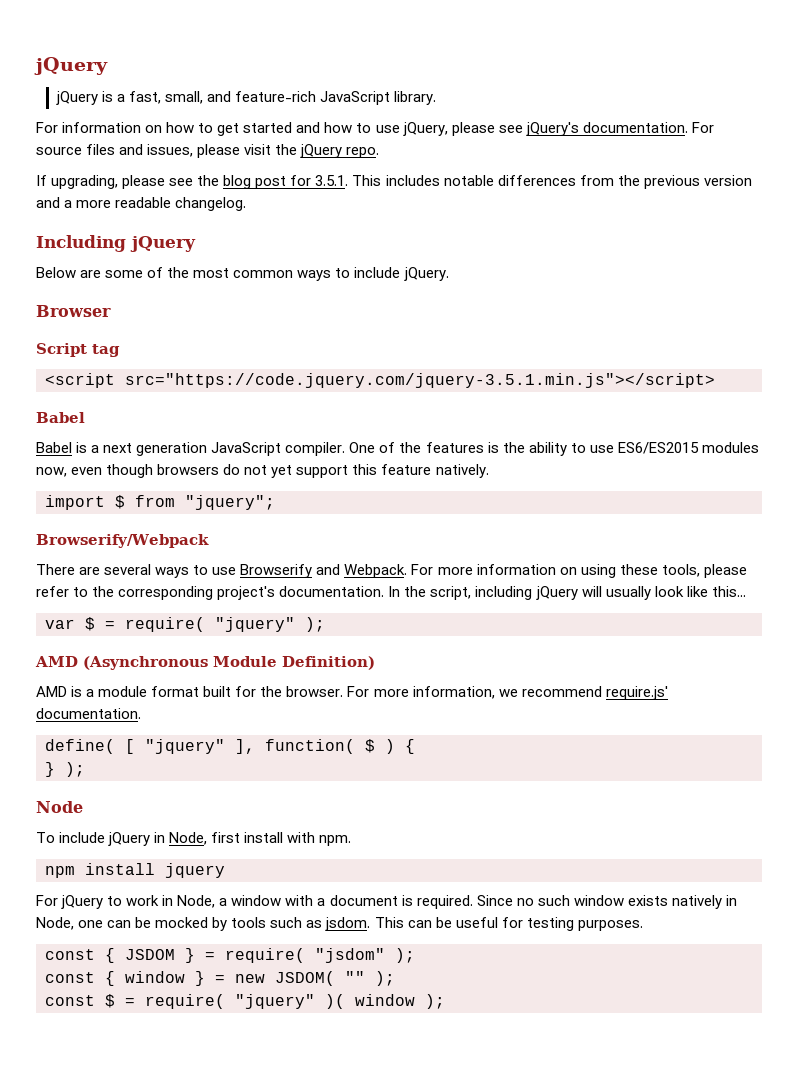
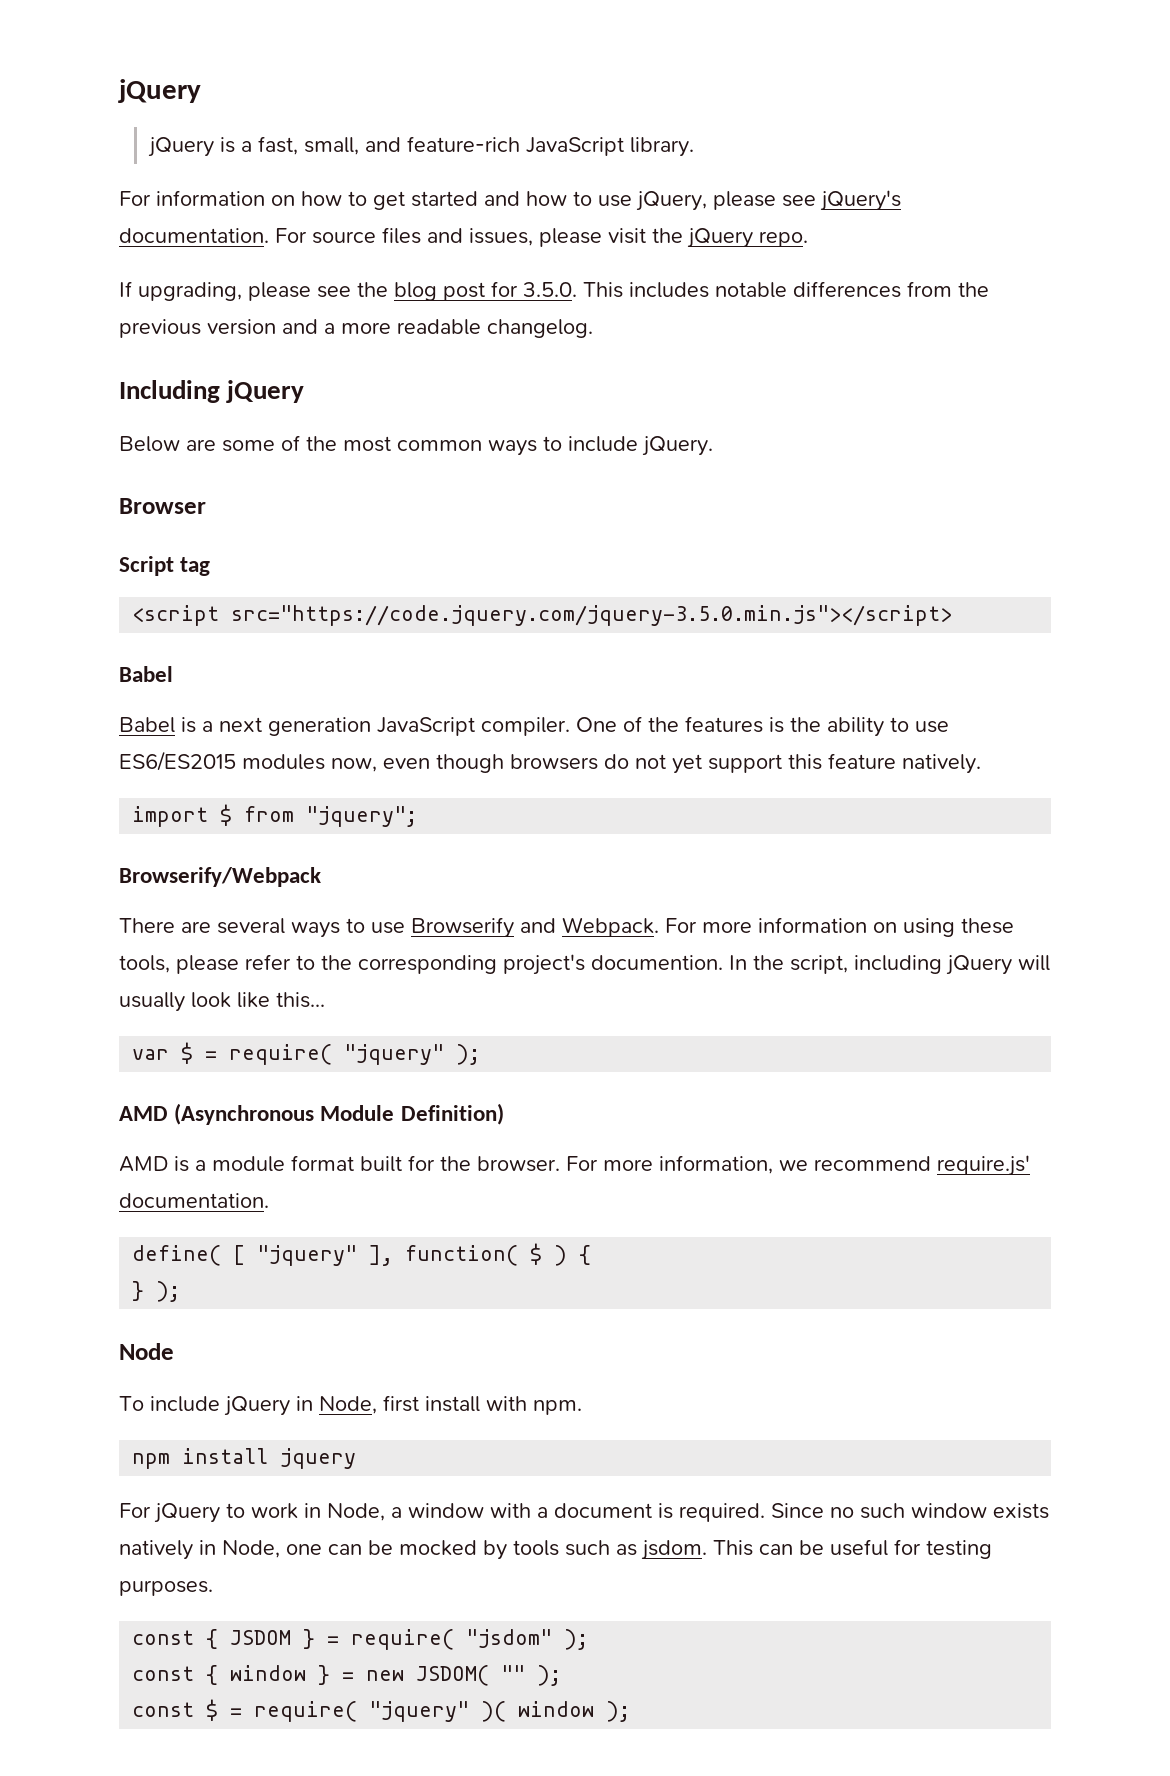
[315,175,349,186] 3.5.1. -> [523,282,577,297] 3.5.0.
[125,373,715,388] src="https://code.jquery.com/jquery-3.5.1.min.js"></script> -> [231,605,953,626] src="https://code.jquery.com/jquery-3.5.0.min.js"></script>
[279,586,385,597] documentation. -> [591,955,723,970] documention.

